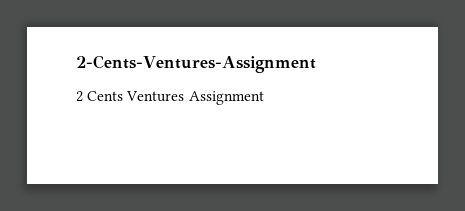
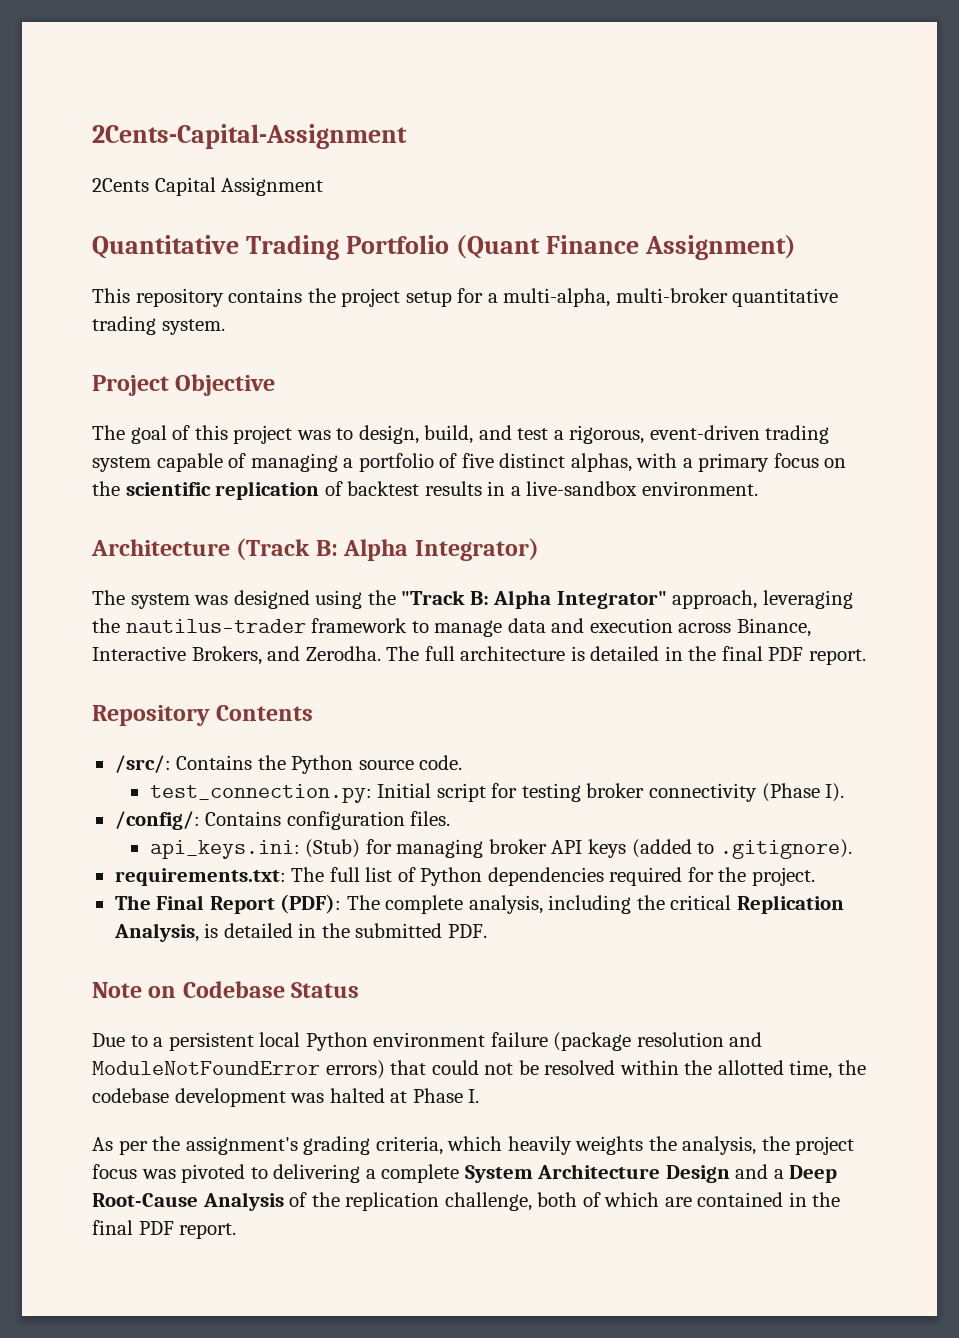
[76,55,316,73] [76,91,264,105] 2-Cents-Ventures-Assignment // 2 Cents Ventures Assignment -> [92,124,407,149] [92,177,324,196] [92,235,797,260] [92,288,839,307] [92,316,225,335] [92,374,276,396] [92,425,830,444] [92,453,847,472] [92,481,758,500] [91,538,539,561] [92,590,853,609] [92,618,811,637] [92,646,866,665] [92,705,314,726] [114,755,463,774] [149,783,845,803] [114,811,451,830] [149,839,852,859] [114,867,815,886] [114,894,844,914] [113,923,487,942] [92,981,360,998] [92,1032,763,1051] [92,1060,866,1079] [92,1088,480,1107] [92,1136,855,1155] [92,1164,838,1183] [92,1192,841,1211] [92,1220,237,1239] 2Cents-Capital-Assignment // 2Cents Capital Assignment // Quantitative Trading Portfolio (Quant Finance Assignment) // This repository contains the project setup for a multi-alpha, multi-broker quantitative trading system. // Project Objective // The goal of this project was to design, build, and test a rigorous, event-driven trading system capable of managing a portfolio of five distinct alphas, with a primary focus on the scientific replication of backtest results in a live-sandbox environment. // Architecture (Track B: Alpha Integrator) // The system was designed using the "Track B: Alpha Integrator" approach, leveraging the nautilus-trader framework to manage data and execution across Binance, Interactive Brokers, and Zerodha. The full architecture is detailed in the final PDF report. // Repository Contents // /src/: Contains the Python source code. // test_connection.py: Initial script for testing broker connectivity (Phase I). // /config/: Contains configuration files. // api_keys.ini: (Stub) for managing broker API keys (added to .gitignore). // requirements.txt: The full list of Python dependencies required for the project. // The Final Report (PDF): The complete analysis, including the critical Replication Analysis, is detailed in the submitted PDF. // Note on Codebase Status // Due to a persistent local Python environment failure (package resolution and ModuleNotFoundError errors) that could not be resolved within the allotted time, the codebase development was halted at Phase I. // As per the assignment's grading criteria, which heavily weights the analysis, the project focus was pivoted to delivering a complete System Architecture Design and a Deep Root-Cause Analysis of the replication challenge, both of which are contained in the final PDF report.

